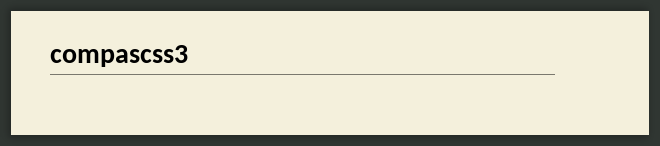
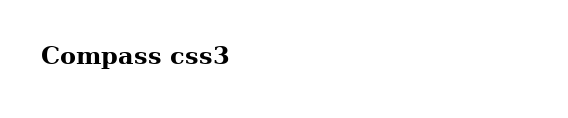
[50,45,188,67] compascss3 -> [41,46,230,69] Compass css3

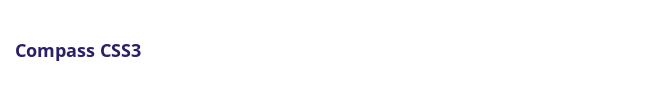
[170,46,230,64] css3 -> [100,44,141,57] CSS3

